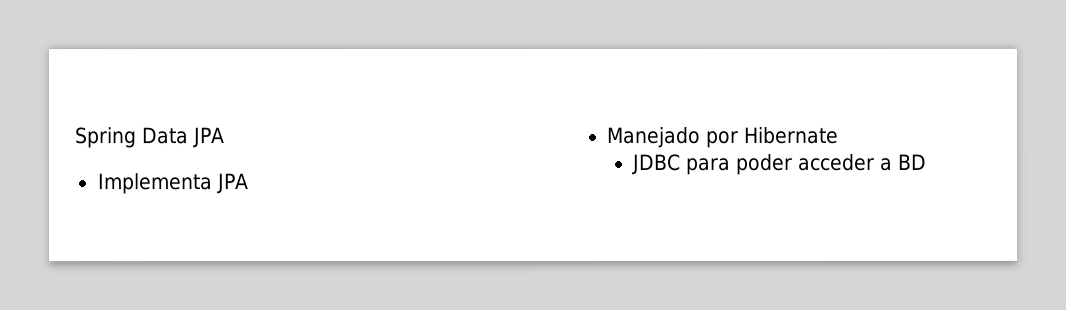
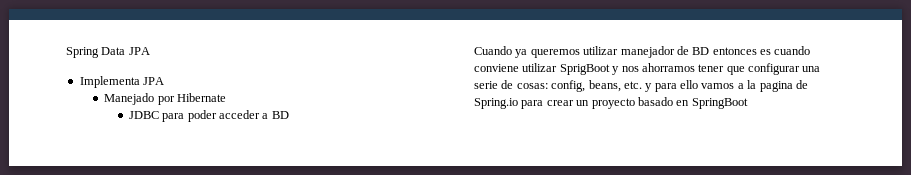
(928, 161) none -> [474,46,811,58] [474,63,821,75] [474,80,808,92] [474,97,748,109] // Cuando ya queremos utilizar manejador de BD entonces es cuando conviene utilizar SprigBoot y nos ahorramos tener que configurar una serie de cosas: config, beans, etc. y para ello vamos a la pagina de Spring.io para crear un proyecto basado en SpringBoot

